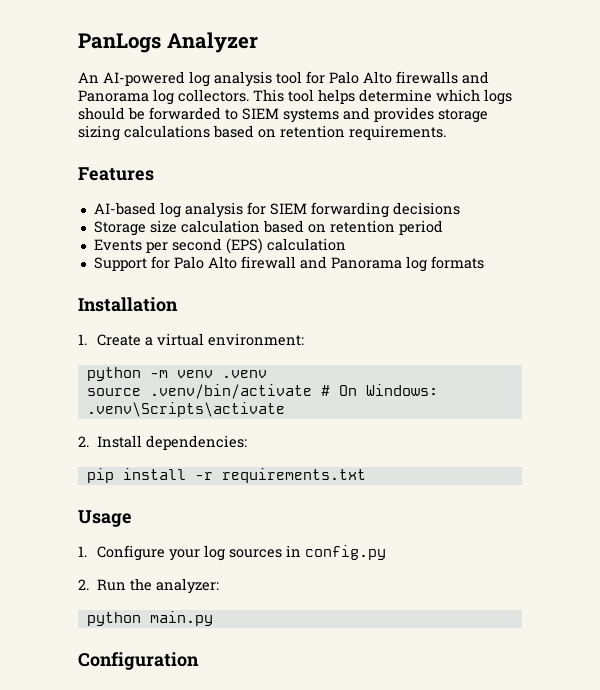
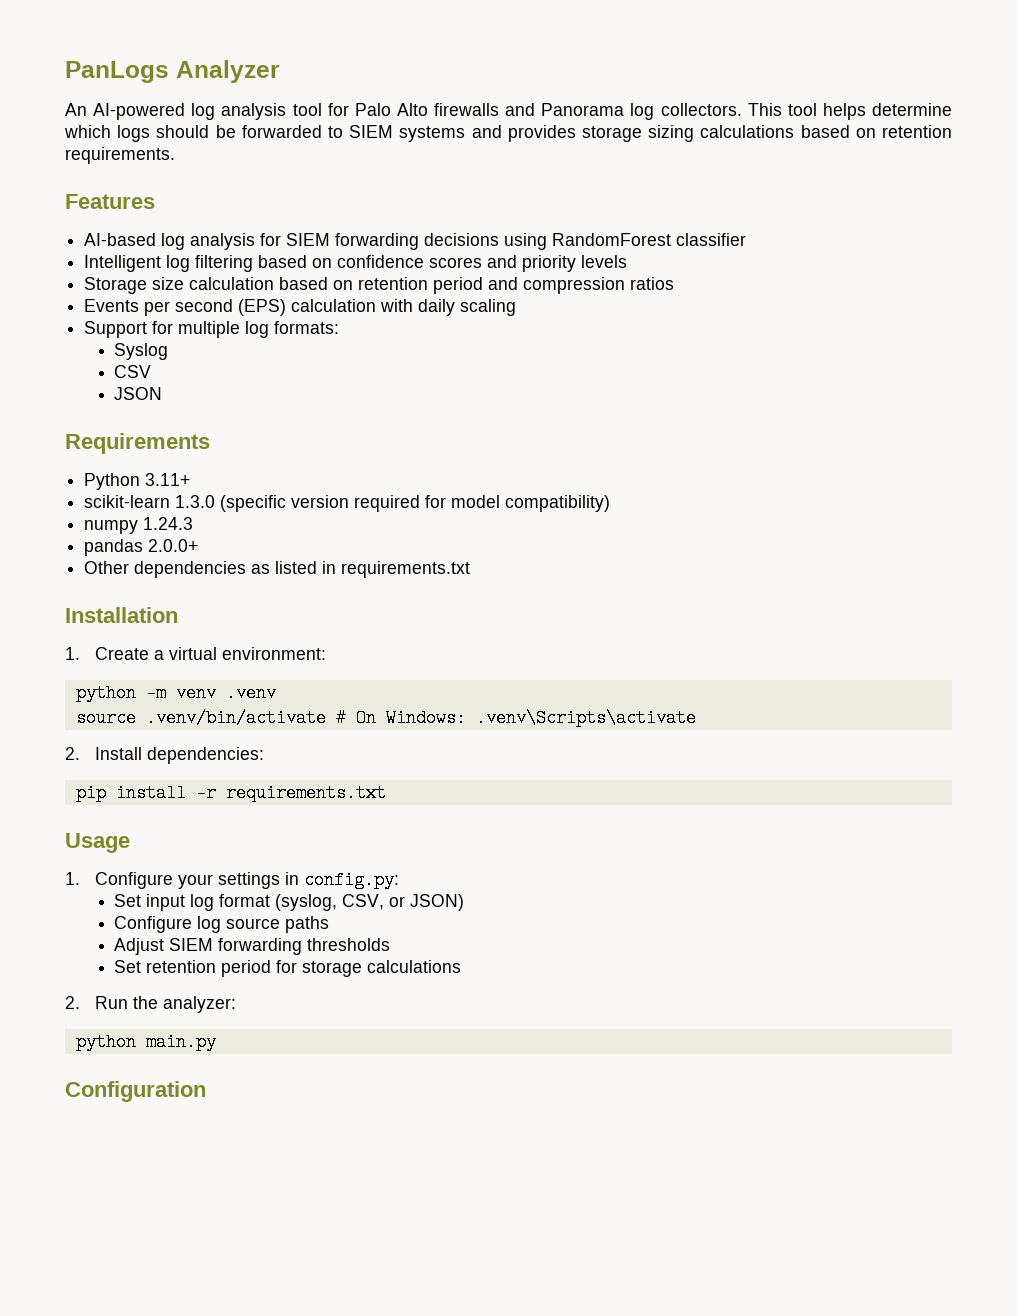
(460, 208) none -> [504,233,747,250] [84,255,628,272] using RandomForest classifier // Intelligent log filtering based on confidence scores and priority levels
(443, 227) none -> [488,277,675,294] and compression ratios
(346, 244) none -> [380,299,517,316] with daily scaling
[173,256,484,272] Palo Alto firewall and Panorama log formats -> [178,321,340,338] [114,343,169,360] [114,365,152,378] [114,387,163,400] [65,433,210,454] [84,473,191,490] [84,495,611,512] [84,517,194,534] [84,539,199,556] [84,561,471,578] multiple log formats: // Syslog // CSV // JSON // Requirements // Python 3.11+ // scikit-learn 1.3.0 (specific version required for model compatibility) // numpy 1.24.3 // pandas 2.0.0+ // Other dependencies as listed in requirements.txt
[204,545,387,561] log sources in config.py -> [218,871,400,889] [114,894,465,911] [114,916,330,933] [114,938,391,955] [114,960,462,977] settings in config.py: // Set input log format (syslog, CSV, or JSON) // Configure log source paths // Adjust SIEM forwarding thresholds // Set retention period for storage calculations

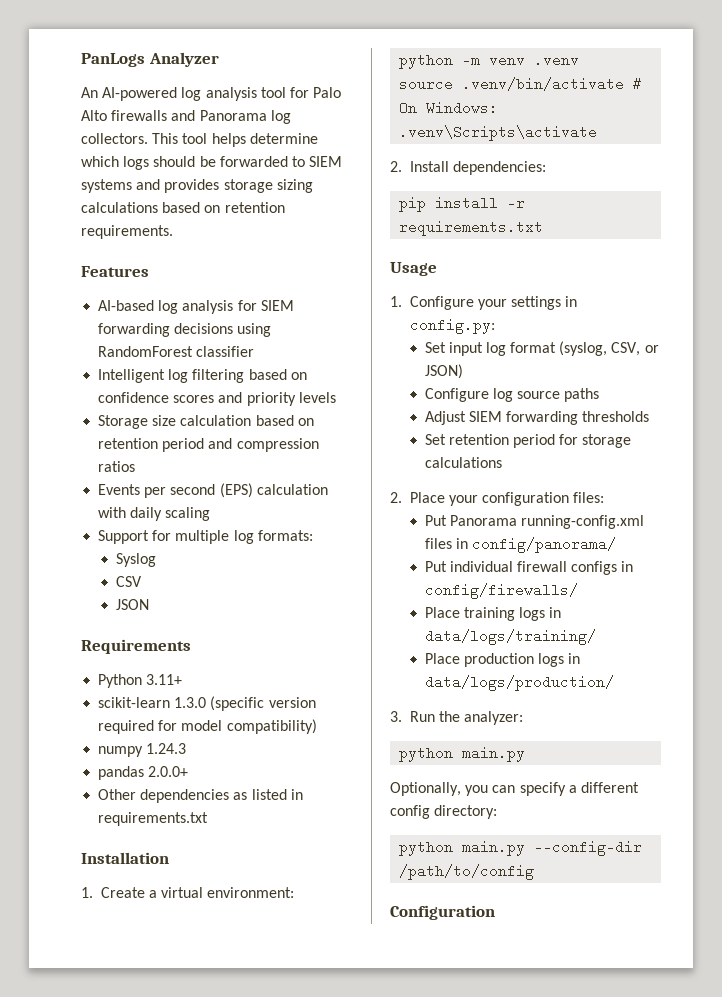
(80, 1002) none -> [409,492,605,506] [424,515,644,529] [424,537,616,553] [424,561,634,575] [424,583,578,599] [424,607,562,621] [424,629,596,645] [424,653,581,667] [424,675,614,691] [390,711,402,722] Place your configuration files: // Put Panorama running-config.xml files in config/panorama/ // Put individual firewall configs in config/firewalls/ // Place training logs in data/logs/training/ // Place production logs in data/logs/production/ // 3.
(216, 1042) none -> [390,782,639,796] [390,805,498,819] [399,840,643,856] [399,864,535,880] // Optionally, you can specify a different config directory: // python main.py --config-dir /path/to/config

